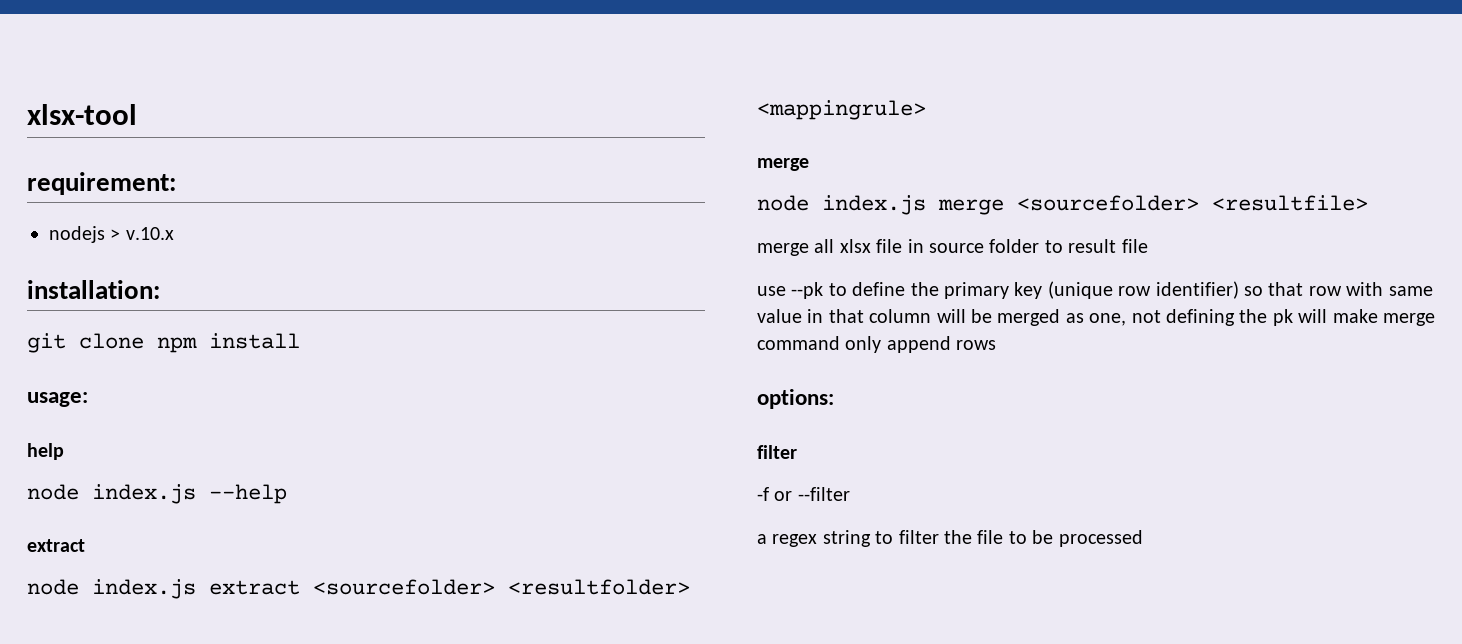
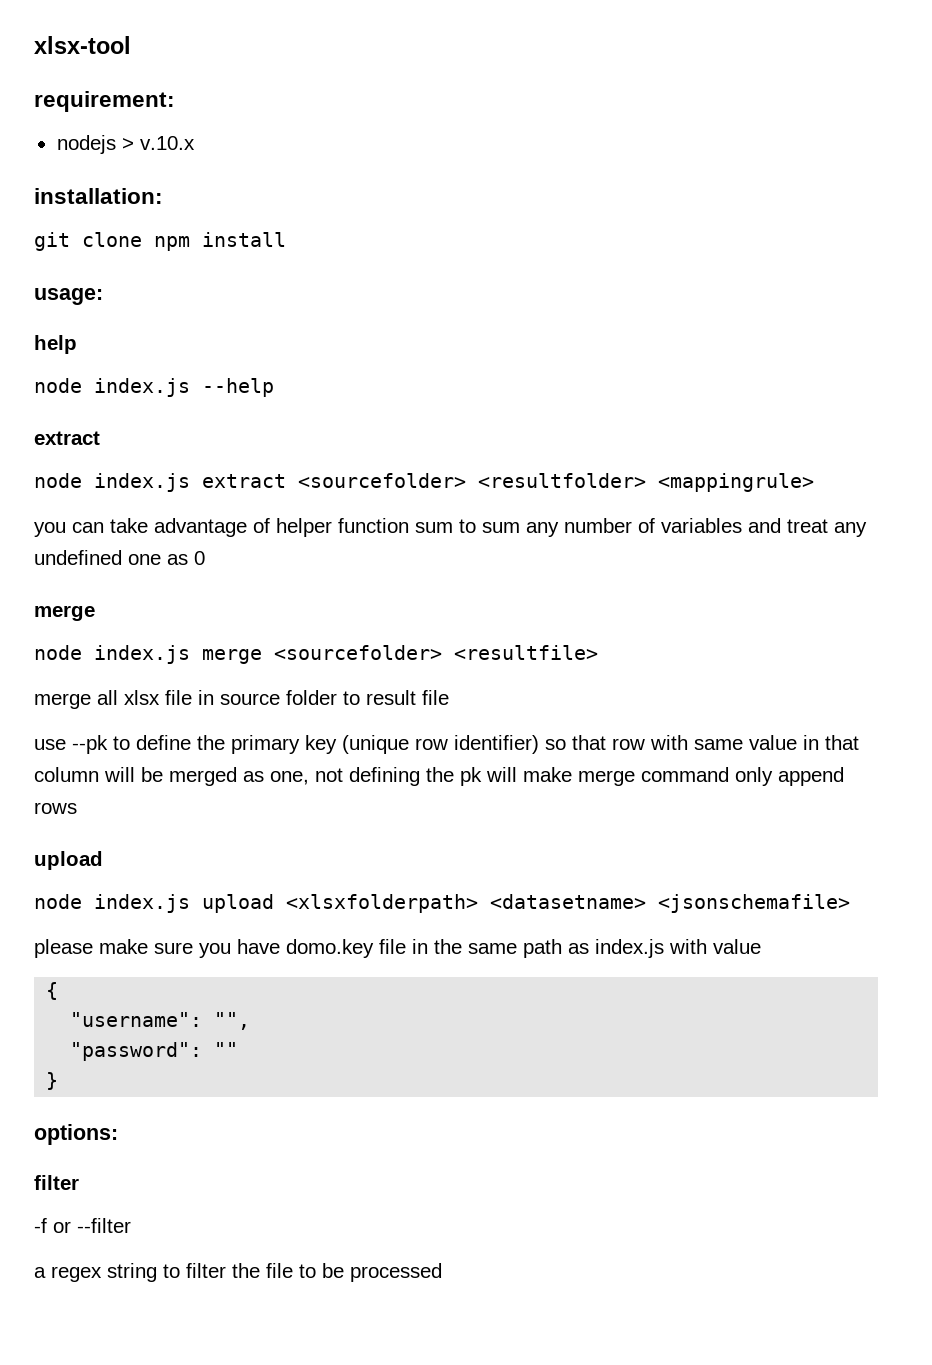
(926, 110) none -> [34,518,867,537] [34,550,205,565] // you can take advantage of helper function sum to sum any number of variables and treat any undefined one as 0
(997, 345) none -> [34,851,103,870] [34,894,850,913] [34,939,761,958] [46,982,59,1000] [70,1012,251,1030] [70,1042,239,1061] [46,1072,59,1090] // upload // node index.js upload <xlsxfolderpath> <datasetname> <jsonschemafile> // please make sure you have domo.key file in the same path as index.js with value // { // "username": "", // "password": "" // }

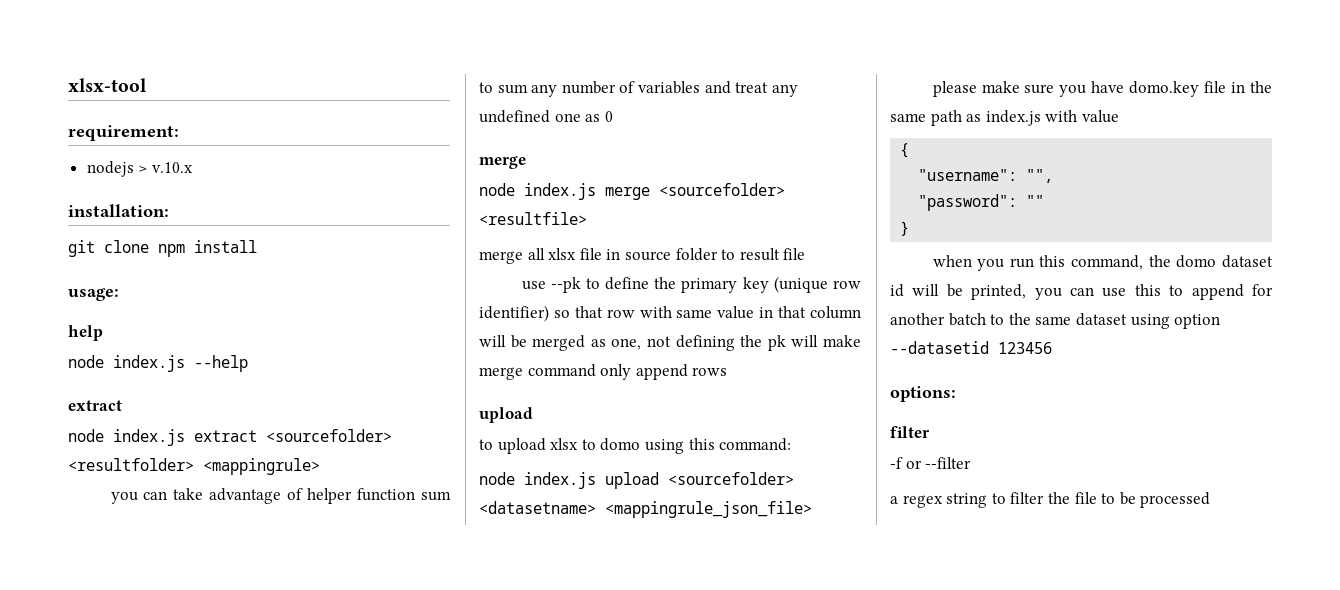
(103, 860) none -> [479,438,792,454] // to upload xlsx to domo using this command:
[286,894,850,913] <xlsxfolderpath> <datasetname> <jsonschemafile> -> [668,472,794,485] [479,501,812,518] <sourcefolder> <datasetname> <mappingrule_json_file>
(59, 1081) none -> [932,255,1273,271] [890,284,1273,300] [890,313,1221,329] [890,341,1052,354] // when you run this command, the domo dataset id will be printed, you can use this to append for another batch to the same dataset using option --datasetid 123456

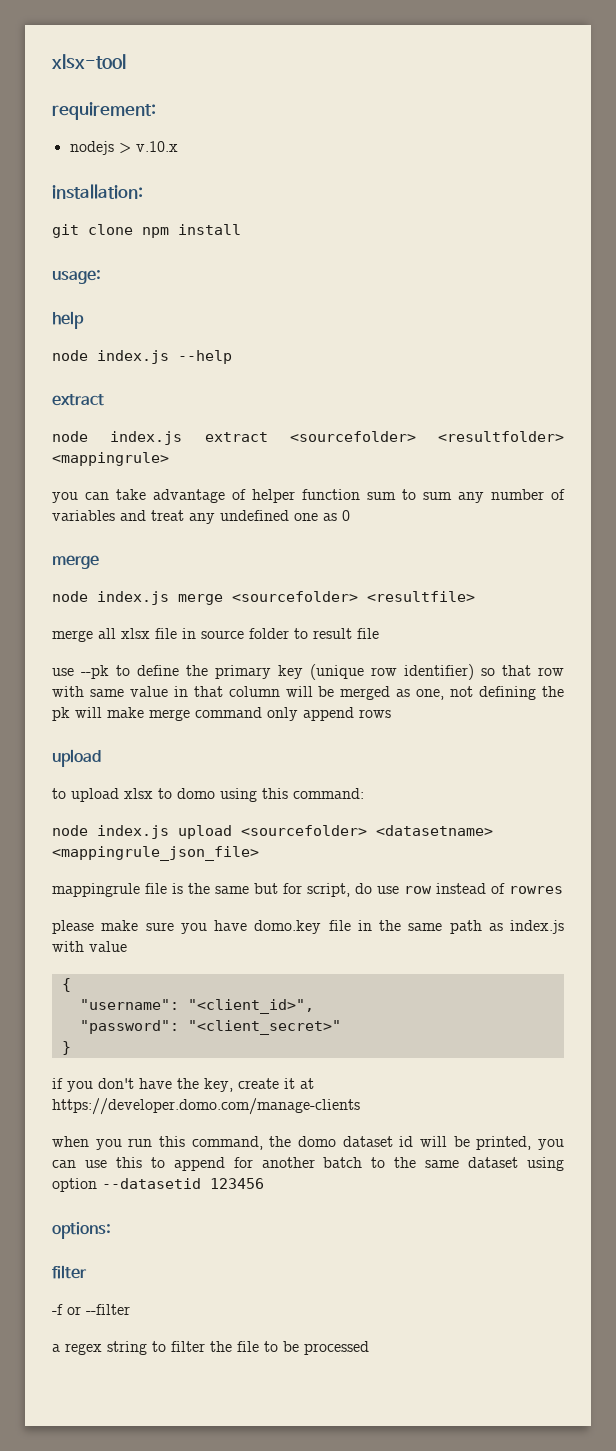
(812, 509) none -> [52,883,563,897] // mappingrule file is the same but for script, do use row instead of rowres
[1026,169,1054,183] "", -> [187,999,314,1014] "<client_id>",
[1026,195,1045,207] "" -> [187,1020,341,1035] "<client_secret>"
(910, 228) none -> [52,1078,314,1092] [52,1098,360,1115] // if you don't have the key, create it at https://developer.domo.com/manage-clients

